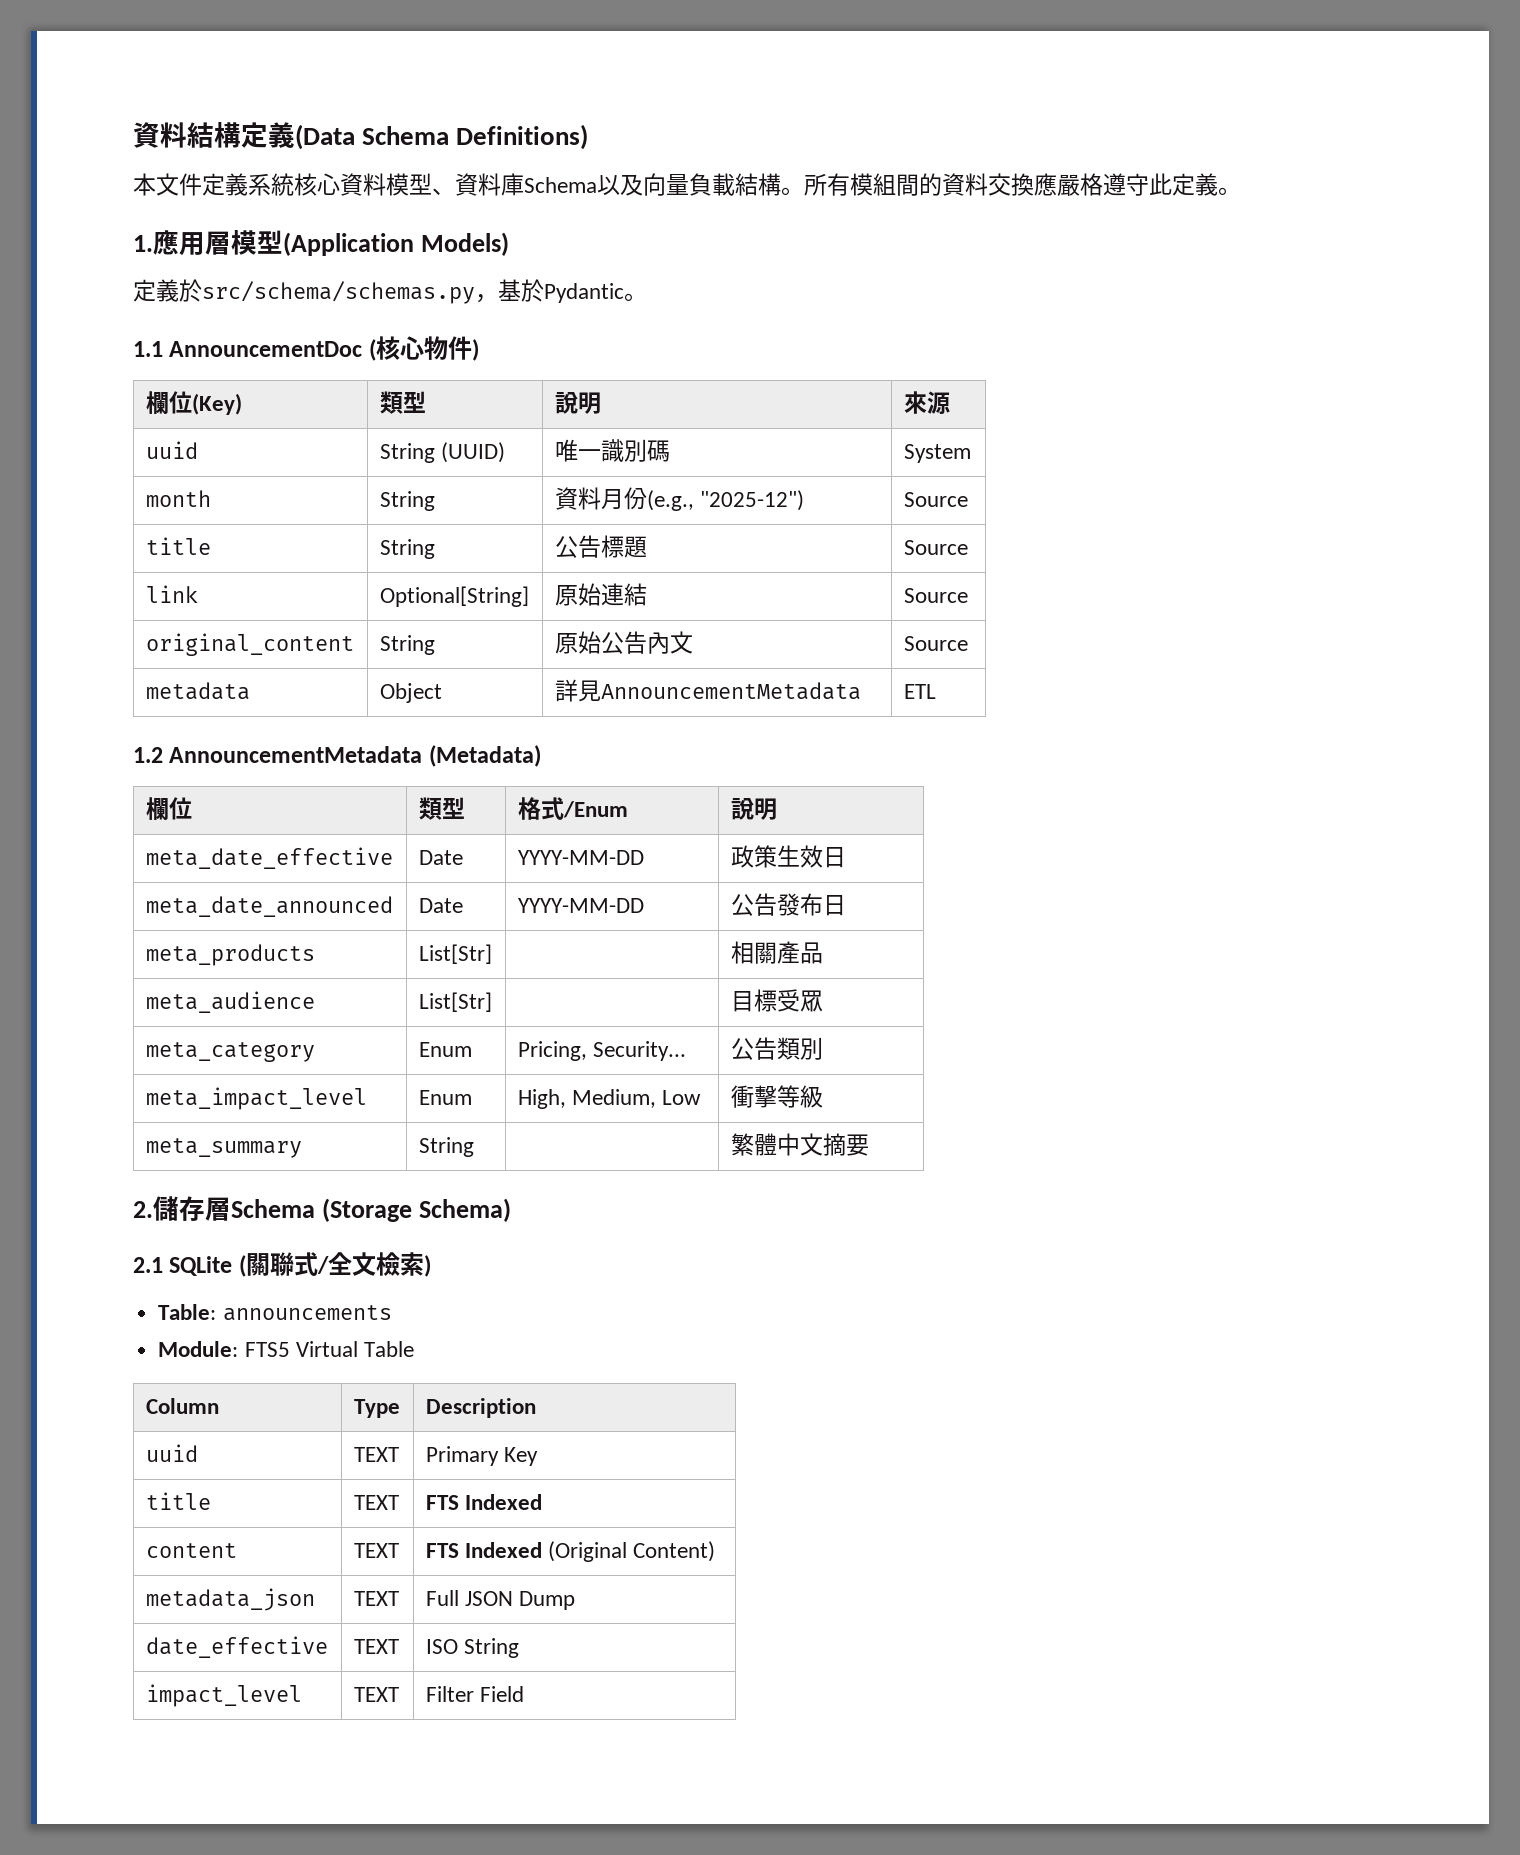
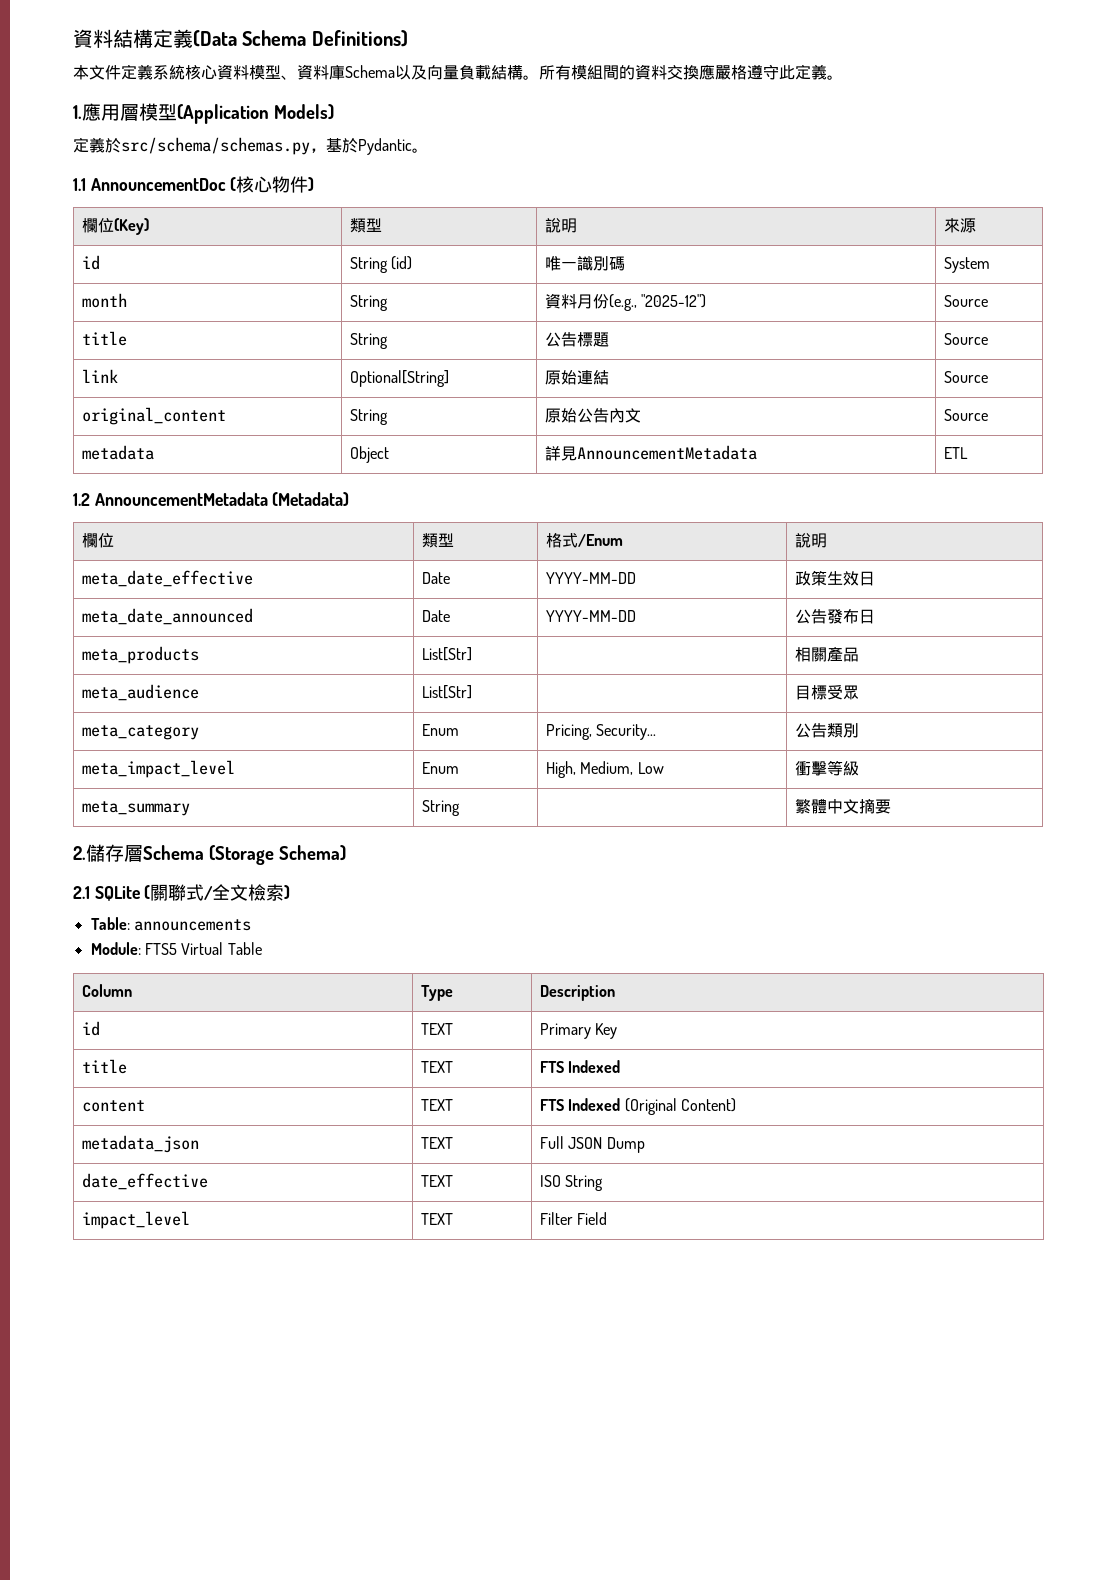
[145,441,198,459] [379,442,505,463] uuid | String (UUID) -> [82,255,101,270] [350,256,413,273] id | String (id)
[145,1444,198,1462] uuid -> [82,1021,101,1036] id

